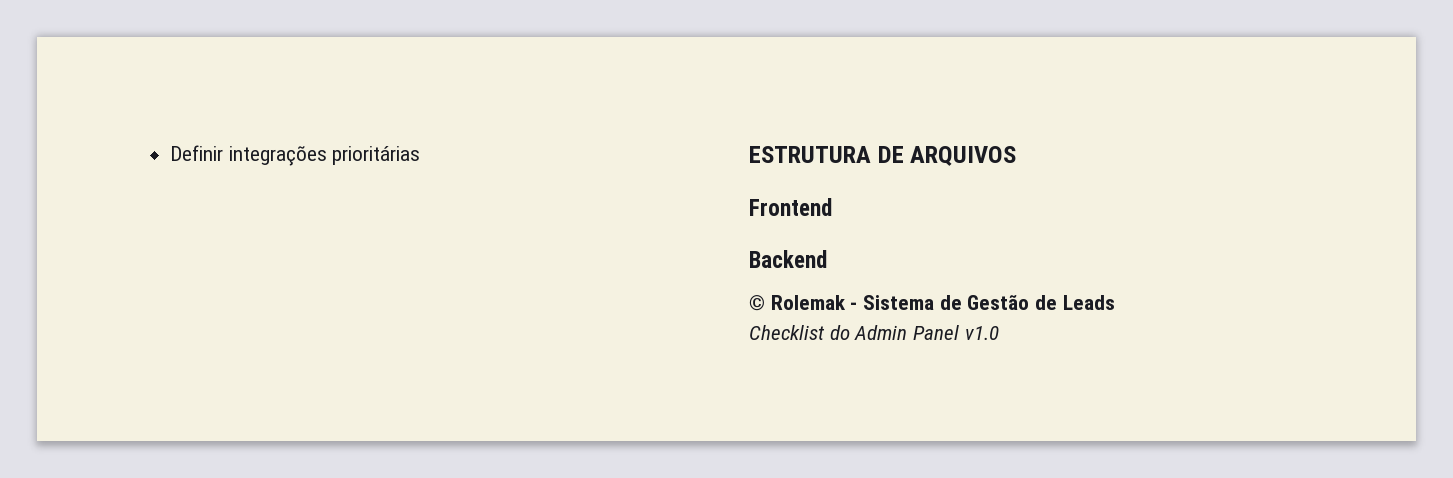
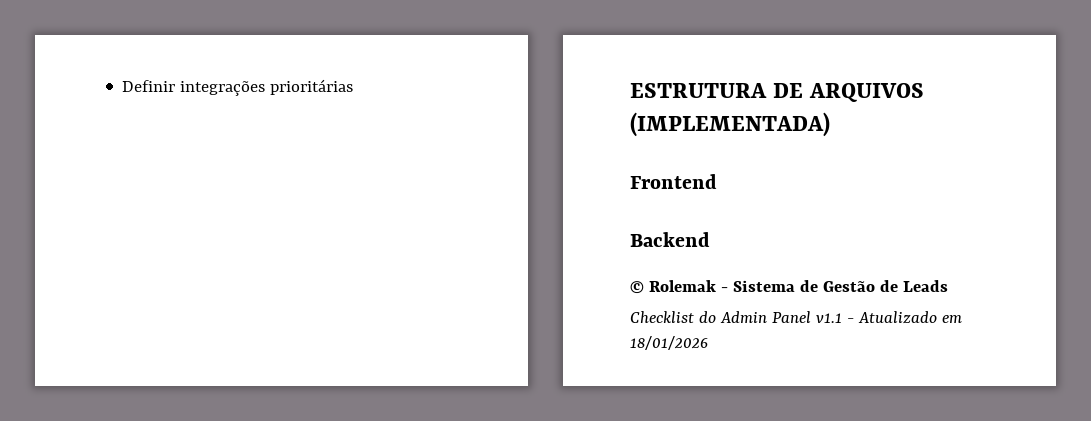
(1017, 156) none -> [630,112,830,137] (IMPLEMENTADA)
[964,326,999,340] v1.0 -> [815,311,962,324] [630,336,708,350] v1.1 - Atualizado em 18/01/2026

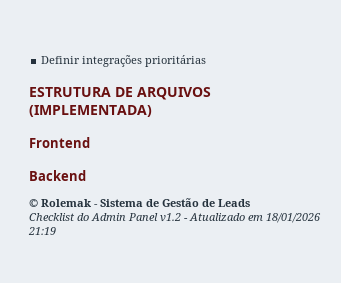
[815,313,842,323] v1.1 -> [160,213,181,222] v1.2
(708, 343) none -> [28,227,56,235] 21:19

